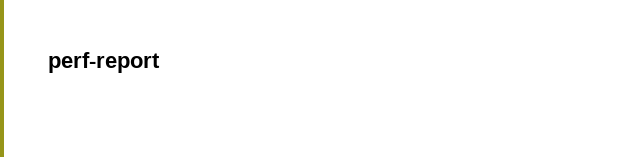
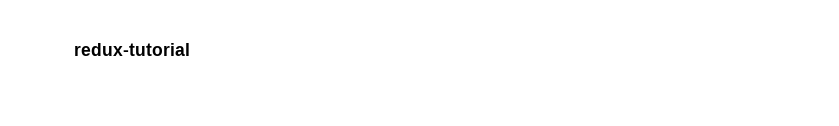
[48,52,160,73] perf-report -> [74,43,190,56] redux-tutorial

